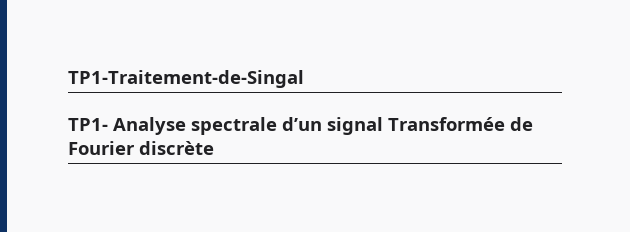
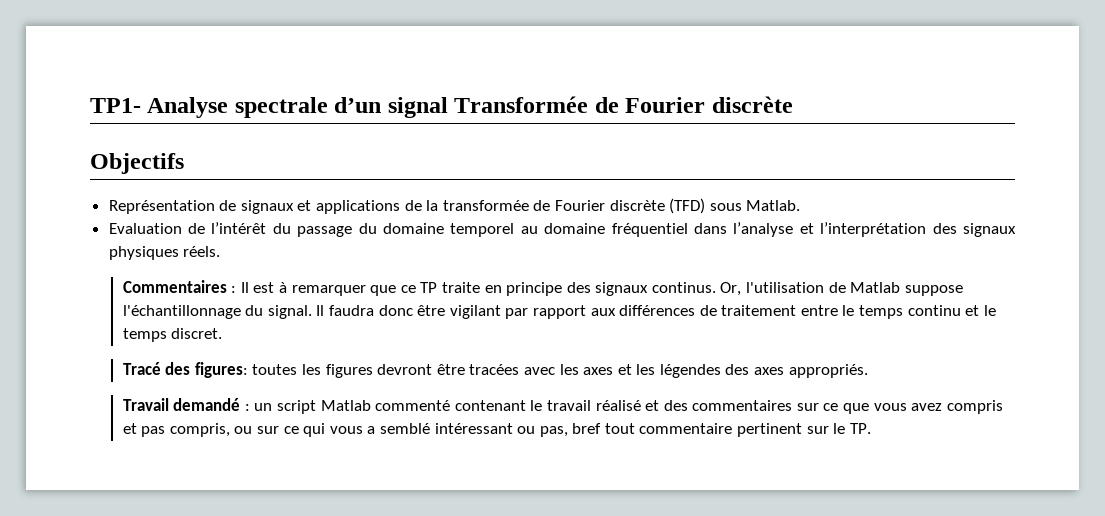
[68,70,304,88] TP1-Traitement-de-Singal // -> (90, 105) none
(214, 148) none -> [90,153,184,174] [108,198,801,214] [108,222,1016,237] [108,246,221,260] [122,280,963,296] [122,305,996,319] [122,328,223,342] [122,362,868,378] [122,398,1003,414] [122,423,871,437] // Objectifs // Représentation de signaux et applications de la transformée de Fourier discrète (TFD) sous Matlab. // Evaluation de l’intérêt du passage du domaine temporel au domaine fréquentiel dans l’analyse et l’interprétation des signaux physiques réels. // Commentaires : Il est à remarquer que ce TP traite en principe des signaux continus. Or, l'utilisation de Matlab suppose l'échantillonnage du signal. Il faudra donc être vigilant par rapport aux différences de traitement entre le temps continu et le temps discret. // Tracé des figures: toutes les figures devront être tracées avec les axes et les légendes des axes appropriés. // Travail demandé : un script Matlab commenté contenant le travail réalisé et des commentaires sur ce que vous avez compris et pas compris, ou sur ce qui vous a semblé intéressant ou pas, bref tout commentaire pertinent sur le TP.

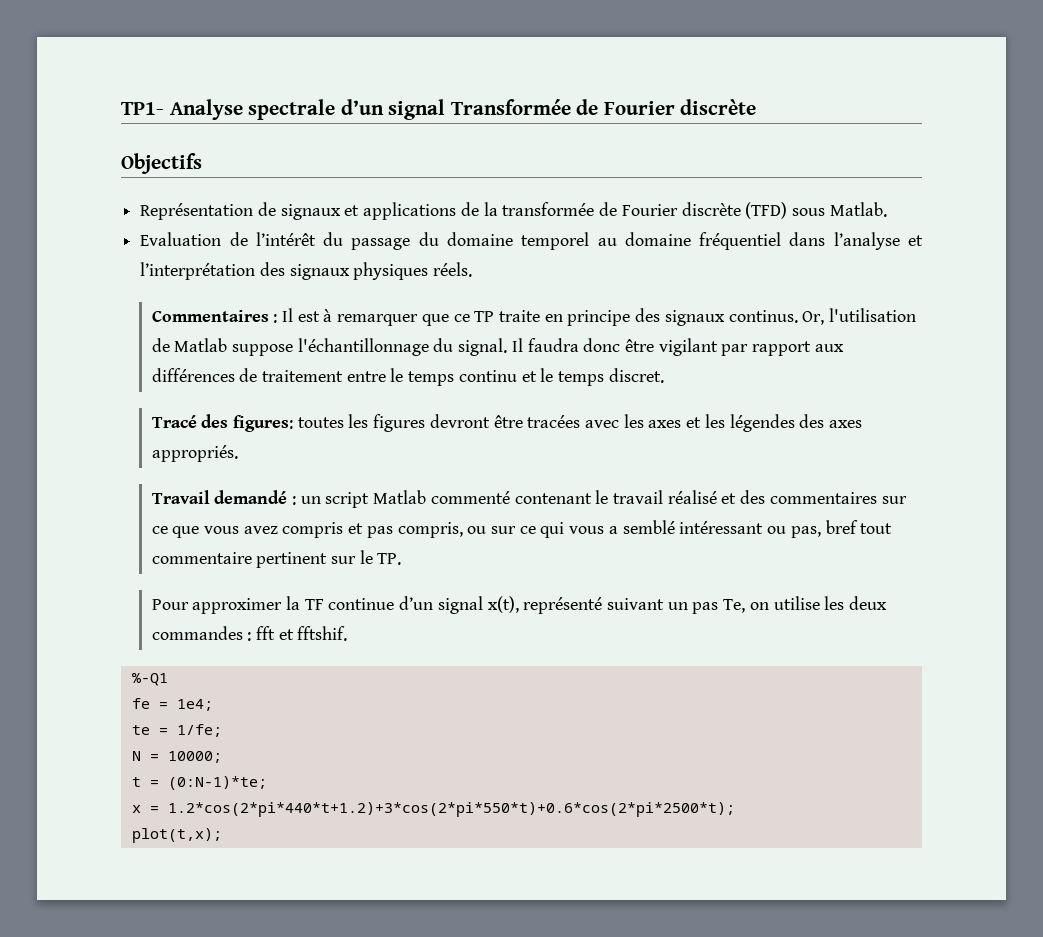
(871, 428) none -> [151,596,888,614] [151,626,348,641] [131,673,168,686] [131,698,213,711] [131,724,222,737] [131,751,222,763] [131,776,267,790] [131,802,735,817] [131,828,222,843] // Pour approximer la TF continue d’un signal x(t), représenté suivant un pas Te, on utilise les deux commandes : fft et fftshif. // %-Q1 // fe = 1e4; // te = 1/fe; // N = 10000; // t = (0:N-1)*te; // x = 1.2*cos(2*pi*440*t+1.2)+3*cos(2*pi*550*t)+0.6*cos(2*pi*2500*t); // plot(t,x);

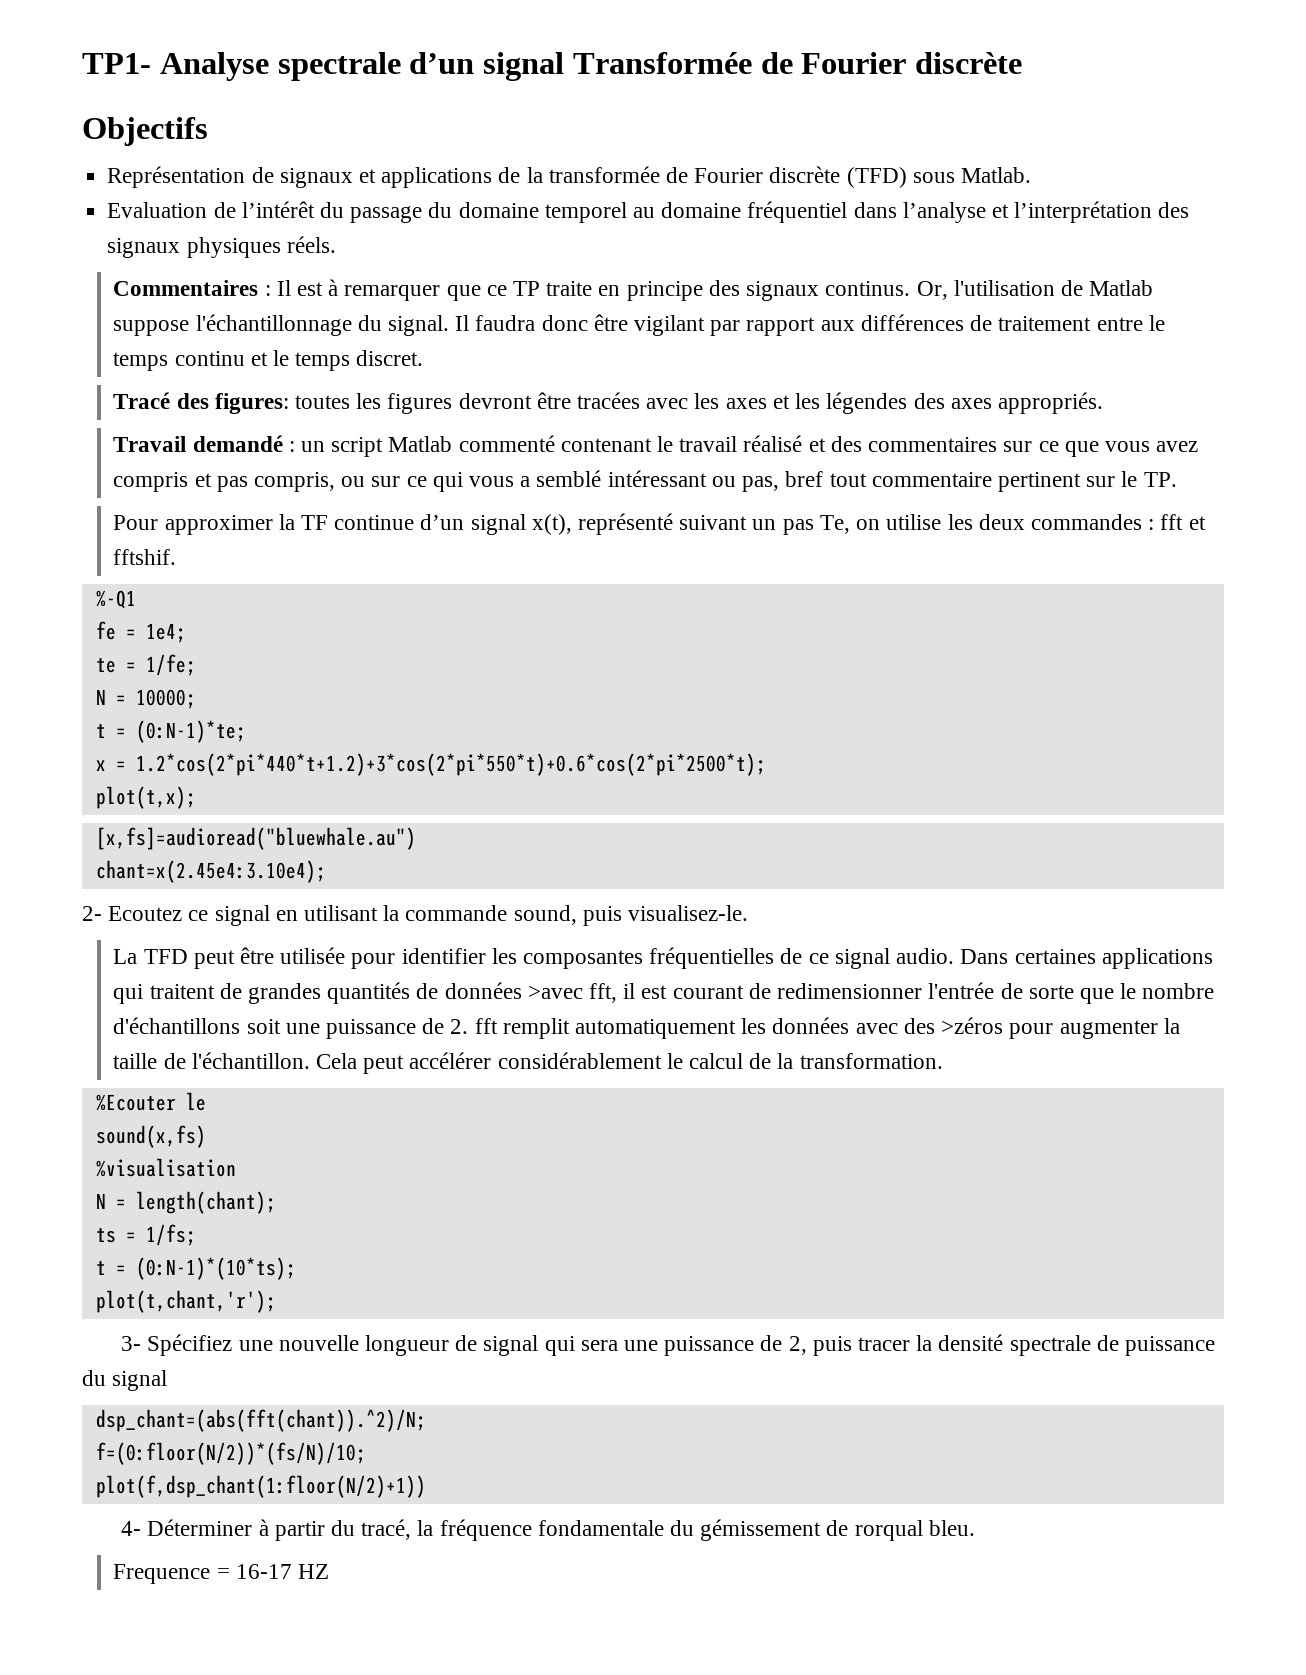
(222, 835) none -> [95,827,416,850] [95,860,326,883] [82,905,749,926] [113,947,1213,969] [113,982,1215,1004] [113,1017,1180,1039] [113,1052,943,1074] [95,1092,206,1111] [95,1125,206,1148] [95,1158,236,1177] [95,1191,276,1214] [95,1224,196,1246] [95,1257,296,1280] [95,1290,276,1313] [121,1334,1216,1356] [82,1370,168,1391] [95,1409,426,1432] [95,1442,366,1465] [95,1475,426,1498] [121,1519,975,1541] [113,1564,330,1584] // [x,fs]=audioread("bluewhale.au") // chant=x(2.45e4:3.10e4); // 2- Ecoutez ce signal en utilisant la commande sound, puis visualisez-le. // La TFD peut être utilisée pour identifier les composantes fréquentielles de ce signal audio. Dans certaines applications qui traitent de grandes quantités de données >avec fft, il est courant de redimensionner l'entrée de sorte que le nombre d'échantillons soit une puissance de 2. fft remplit automatiquement les données avec des >zéros pour augmenter la taille de l'échantillon. Cela peut accélérer considérablement le calcul de la transformation. // %Ecouter le // sound(x,fs) // %visualisation // N = length(chant); // ts = 1/fs; // t = (0:N-1)*(10*ts); // plot(t,chant,'r'); // 3- Spécifiez une nouvelle longueur de signal qui sera une puissance de 2, puis tracer la densité spectrale de puissance du signal // dsp_chant=(abs(fft(chant)).^2)/N; // f=(0:floor(N/2))*(fs/N)/10; // plot(f,dsp_chant(1:floor(N/2)+1)) // 4- Déterminer à partir du tracé, la fréquence fondamentale du gémissement de rorqual bleu. // Frequence = 16-17 HZ

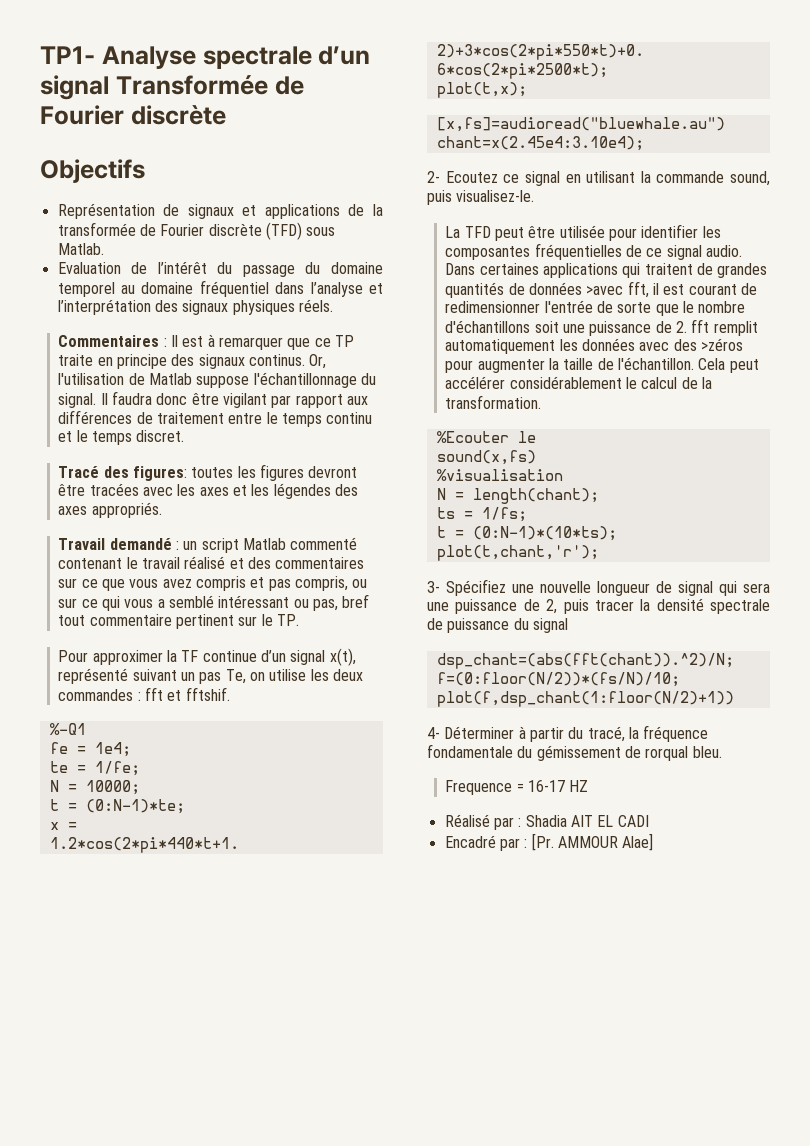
(330, 1571) none -> [444,814,649,830] [444,833,654,851] // Réalisé par : Shadia AIT EL CADI // Encadré par : [Pr. AMMOUR Alae]

